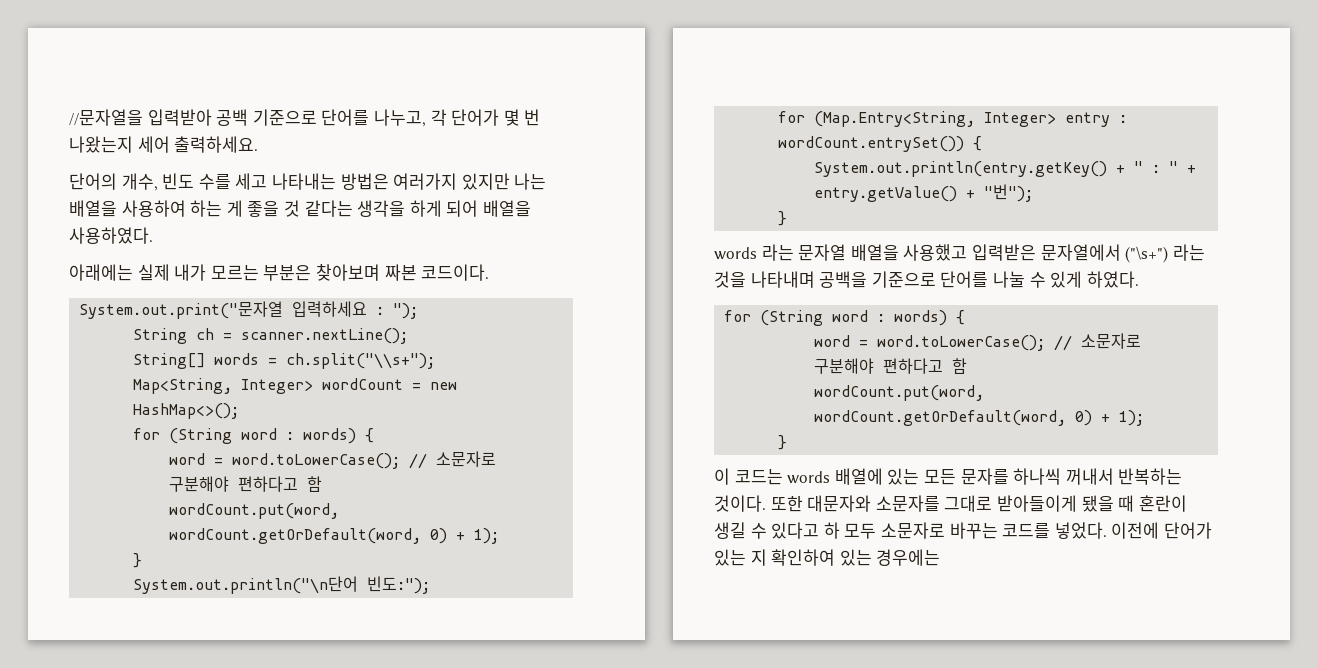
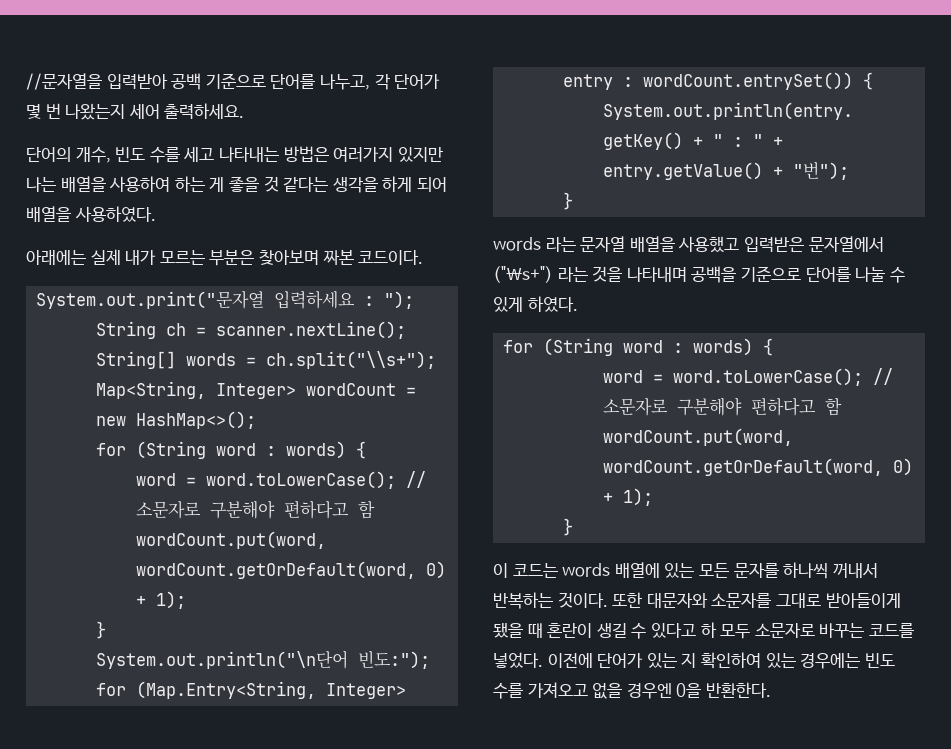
(941, 557) none -> [864,653,895,668] [493,682,771,699] 빈도 수를 가져오고 없을 경우엔 0을 반환한다.

